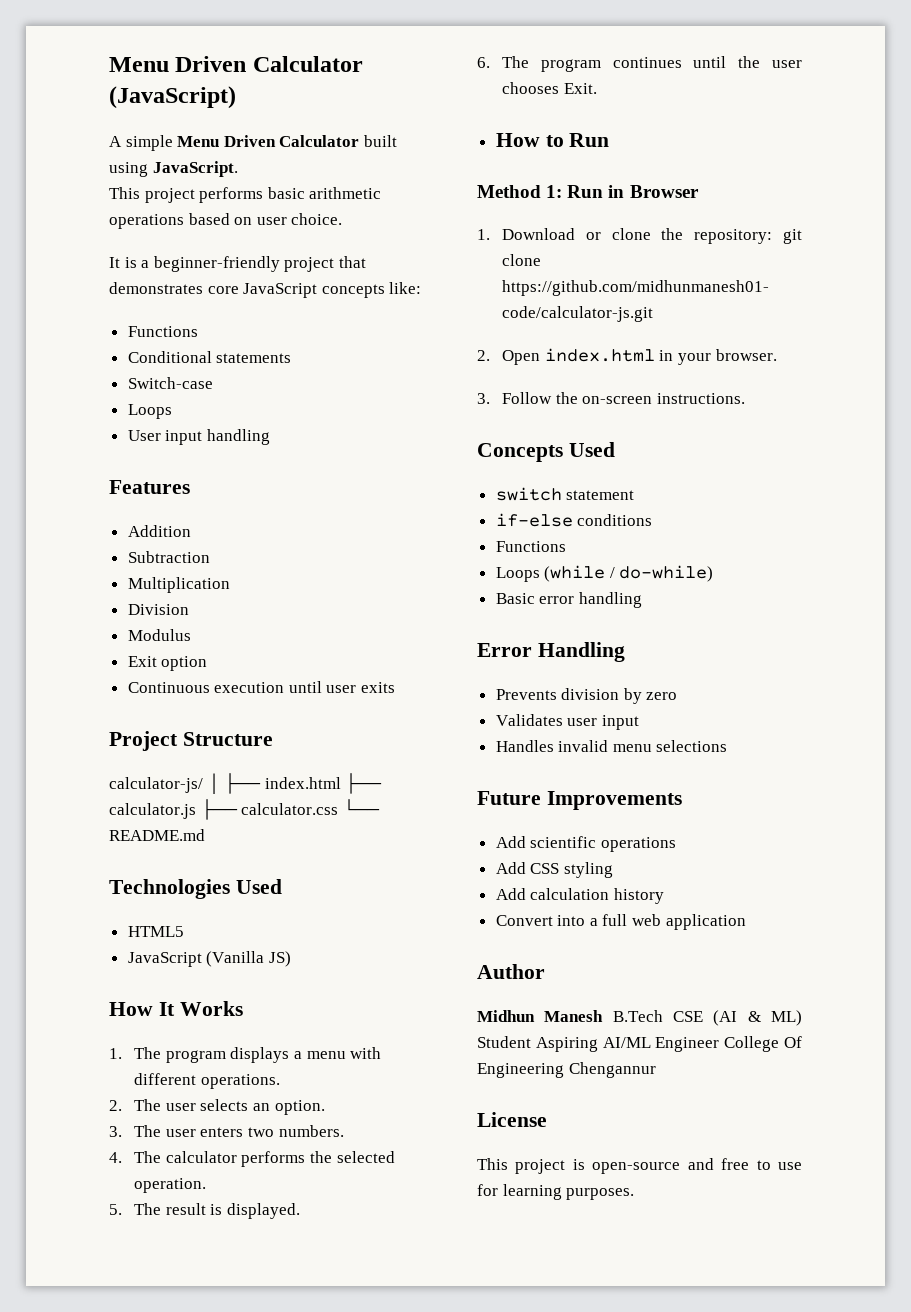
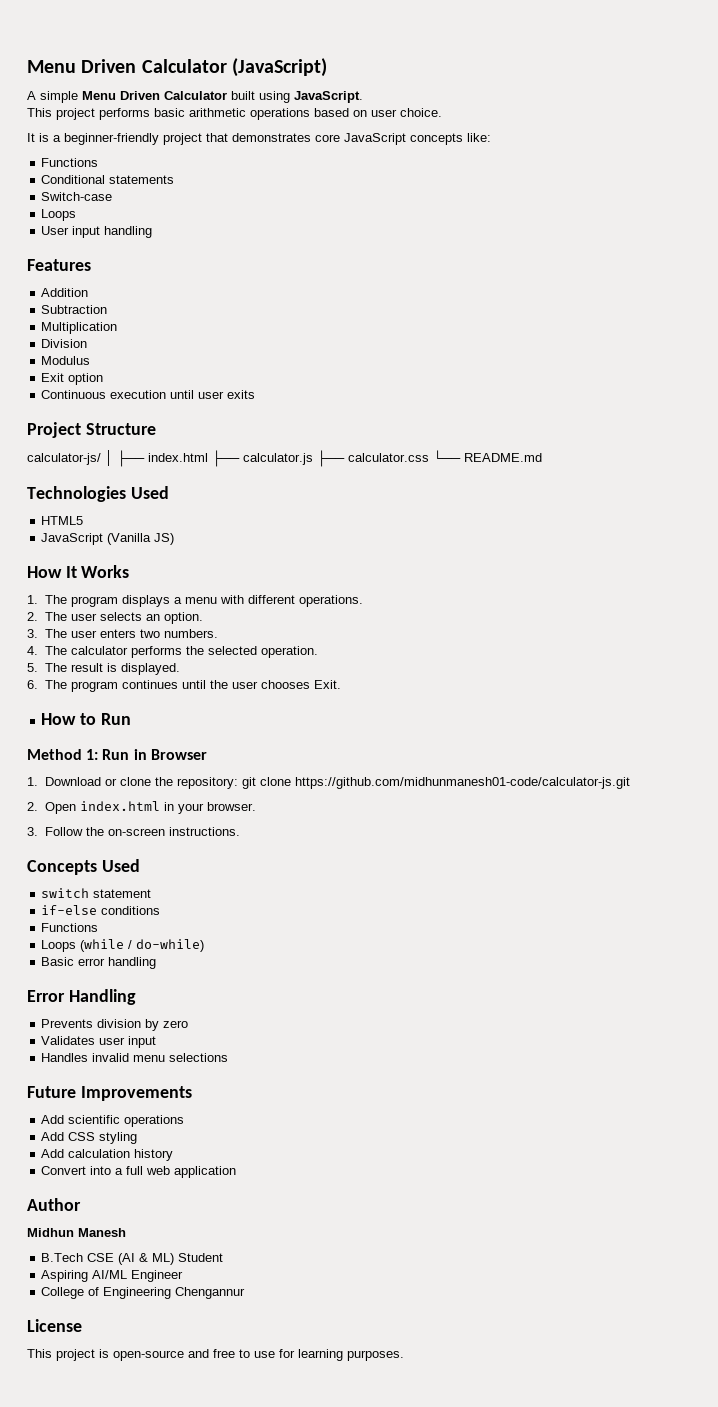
(604, 1016) none -> (126, 1232) //
(531, 1042) none -> (224, 1257) //
[724,1036,802,1052] College Of -> [41,1287,100,1299] // College of

